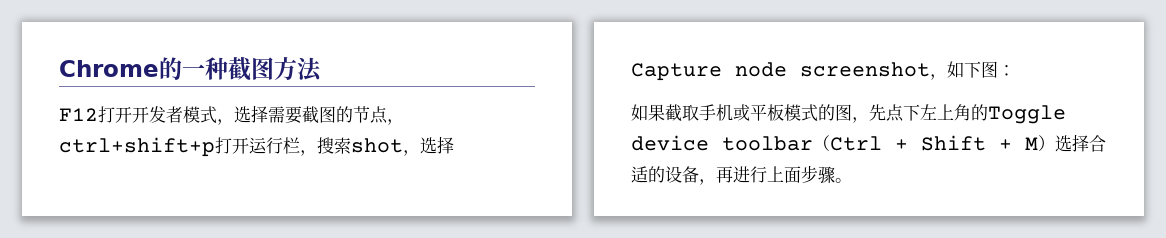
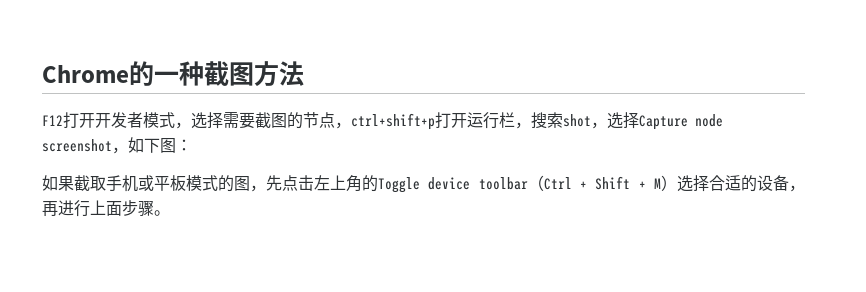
[903,104,920,121] 下 -> [298,175,314,191] 击

